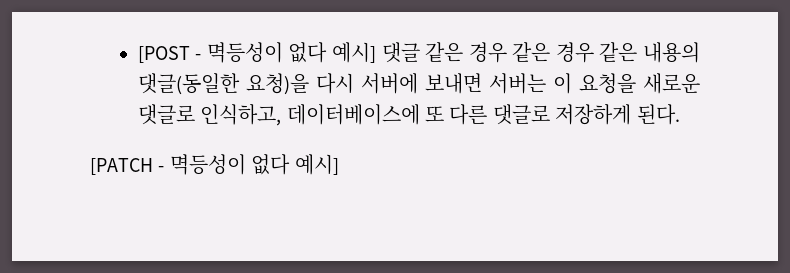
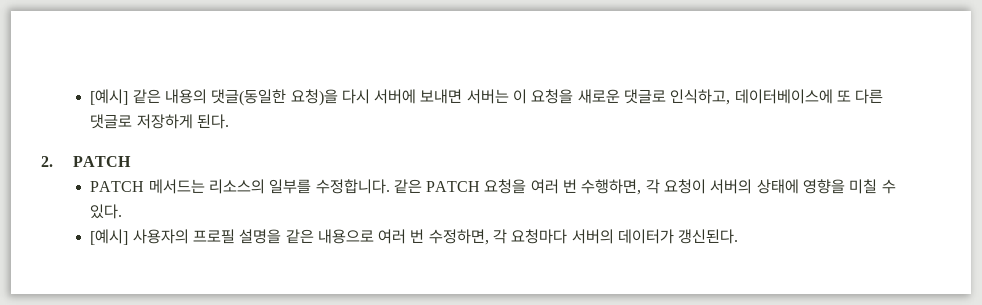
[137,42,594,63] [POST - 멱등성이 없다 예시] 댓글 같은 경우 같은 경우 -> [90,89,129,105] [예시]
[90,154,339,175] [PATCH - 멱등성이 없다 예시] -> [41,156,131,167] [90,179,896,195] [90,204,123,219] [90,229,739,245] 2. PATCH // PATCH 메서드는 리소스의 일부를 수정합니다. 같은 PATCH 요청을 여러 번 수행하면, 각 요청이 서버의 상태에 영향을 미칠 수 있다. // [예시] 사용자의 프로필 설명을 같은 내용으로 여러 번 수정하면, 각 요청마다 서버의 데이터가 갱신된다.

